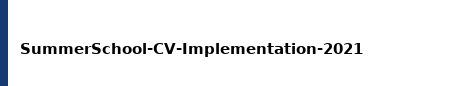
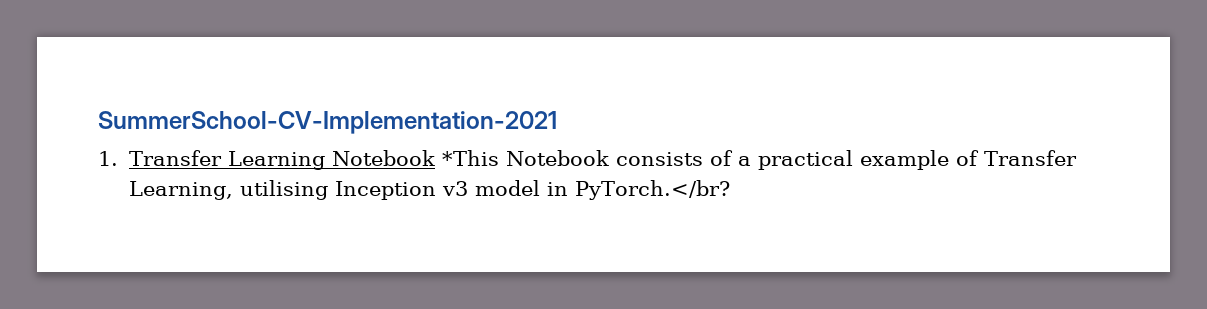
(363, 50) none -> [98,150,1078,170] [129,180,731,200] // 1. Transfer Learning Notebook *This Notebook consists of a practical example of Transfer Learning, utilising Inception v3 model in PyTorch.</br?

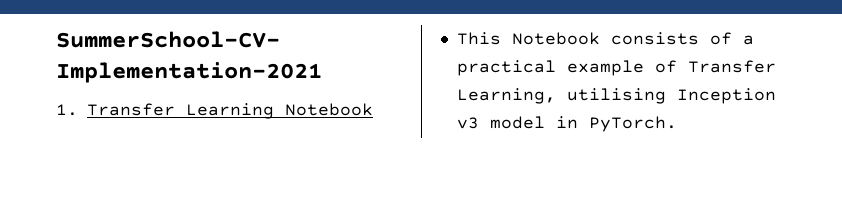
[442,150,500,166] *This -> [456,32,501,45] // This
[575,180,731,200] PyTorch.</br? -> [588,116,677,132] PyTorch.

